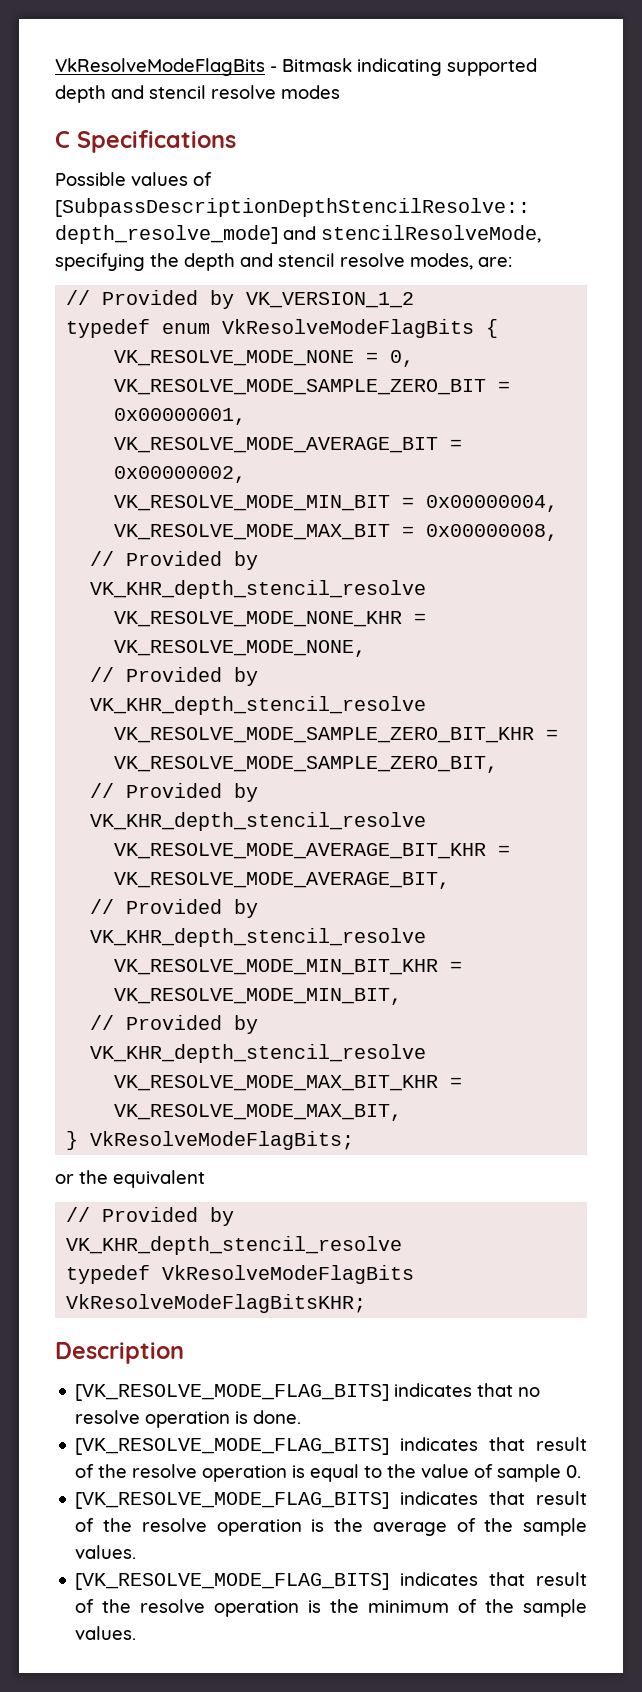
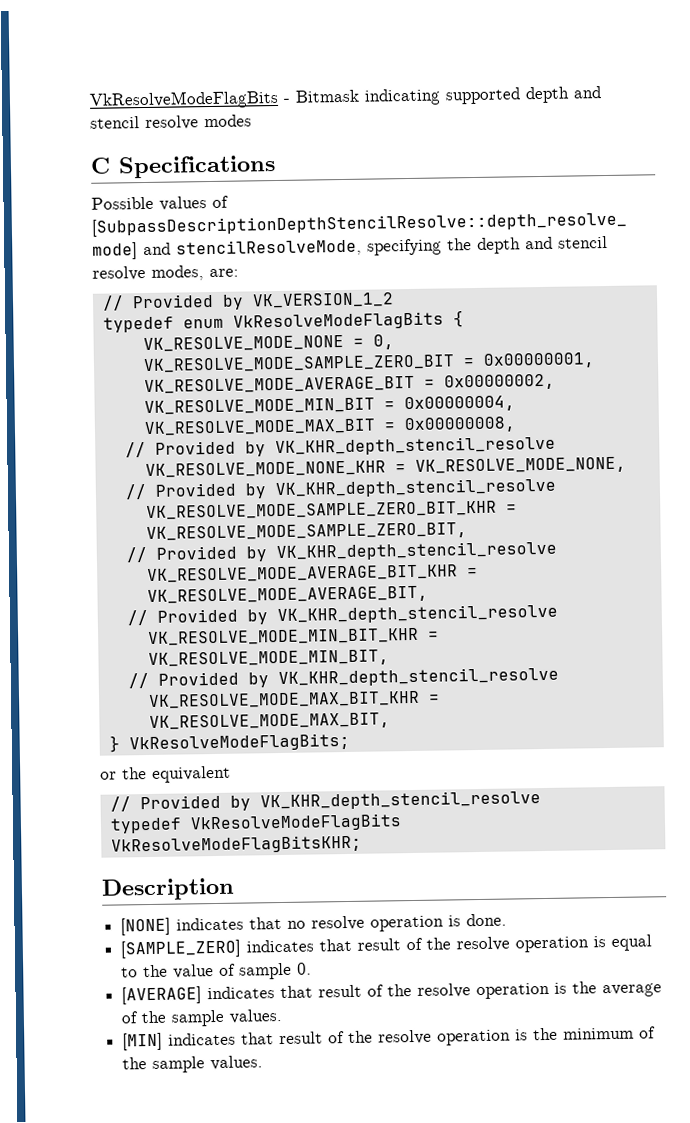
[75,1384,390,1401] [VK_RESOLVE_MODE_FLAG_BITS] -> [120,917,172,936] [NONE]
[75,1438,390,1455] [VK_RESOLVE_MODE_FLAG_BITS] -> [120,939,242,959] [SAMPLE_ZERO]
[75,1492,390,1509] [VK_RESOLVE_MODE_FLAG_BITS] -> [121,986,203,1005] [AVERAGE]
[75,1573,390,1590] [VK_RESOLVE_MODE_FLAG_BITS] -> [122,1032,164,1051] [MIN]

